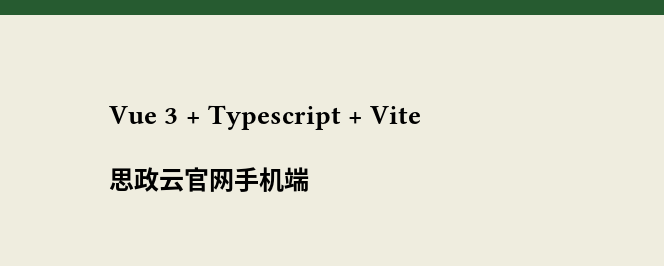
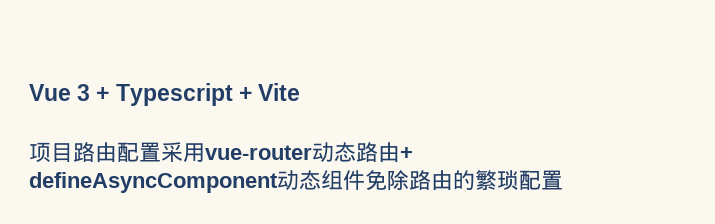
[109,167,309,192] 思政云官网手机端 -> [29,142,413,163] [29,170,563,193] 项目路由配置采用vue-router动态路由+ defineAsyncComponent动态组件免除路由的繁琐配置

